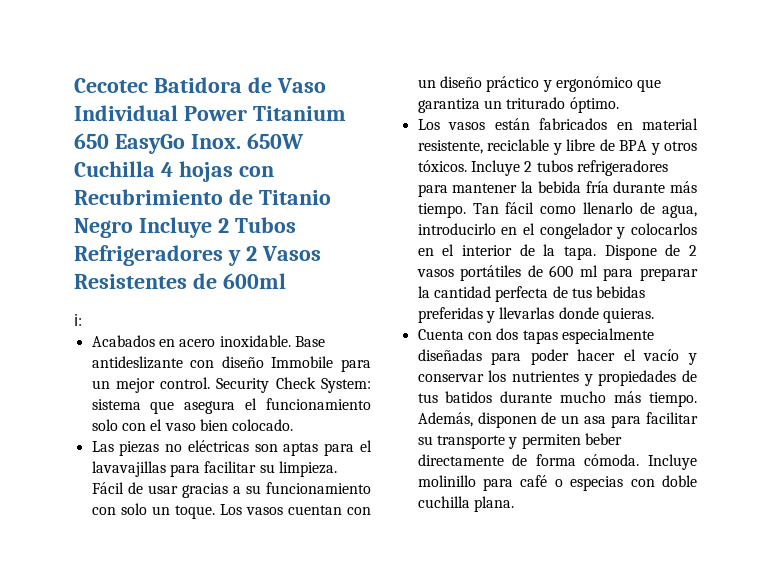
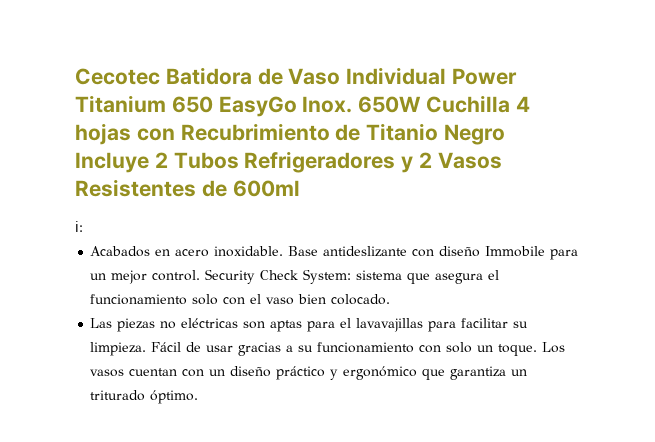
[417,118,698,130] [417,139,697,155] [417,160,668,176] [417,181,697,197] [417,202,697,218] [417,223,697,239] [417,244,697,260] [416,265,698,281] [417,286,646,302] [417,307,654,323] [417,328,654,344] [417,349,697,365] [417,370,697,386] [417,391,697,407] [417,412,698,428] [417,433,622,449] [417,454,697,470] [417,475,697,491] [417,496,514,512] // Los vasos están fabricados en material resistente, reciclable y libre de BPA y otros tóxicos. Incluye 2 tubos refrigeradores para mantener la bebida fría durante más tiempo. Tan fácil como llenarlo de agua, introducirlo en el congelador y colocarlos en el interior de la tapa. Dispone de 2 vasos portátiles de 600 ml para preparar la cantidad perfecta de tus bebidas preferidas y llevarlas donde quieras. // Cuenta con dos tapas especialmente diseñadas para poder hacer el vacío y conservar los nutrientes y propiedades de tus batidos durante mucho más tiempo. Además, disponen de un asa para facilitar su transporte y permiten beber directamente de forma cómoda. Incluye molinillo para café o especias con doble cuchilla plana. -> (199, 397) none

